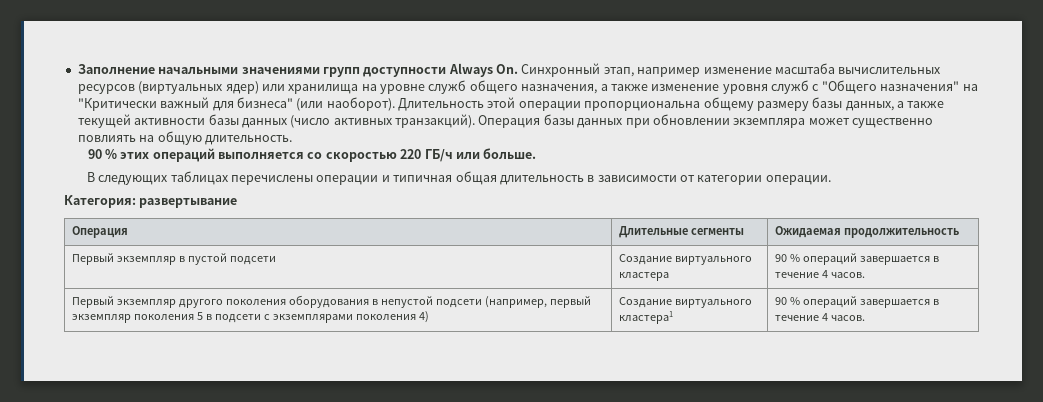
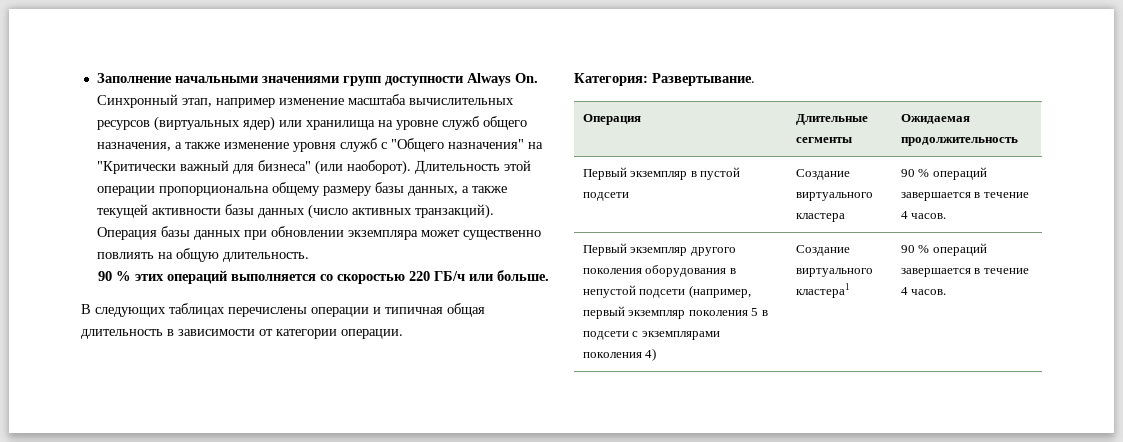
[139,198,238,208] развертывание -> [652,73,755,86] Развертывание.

